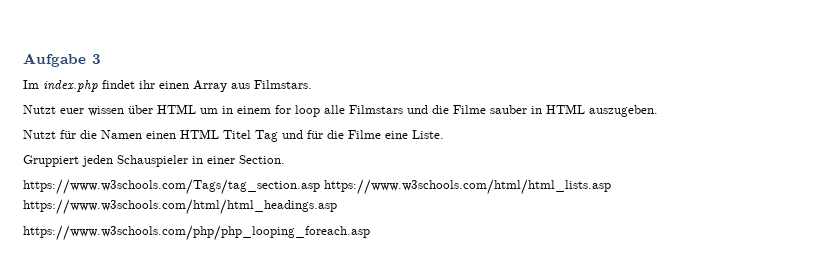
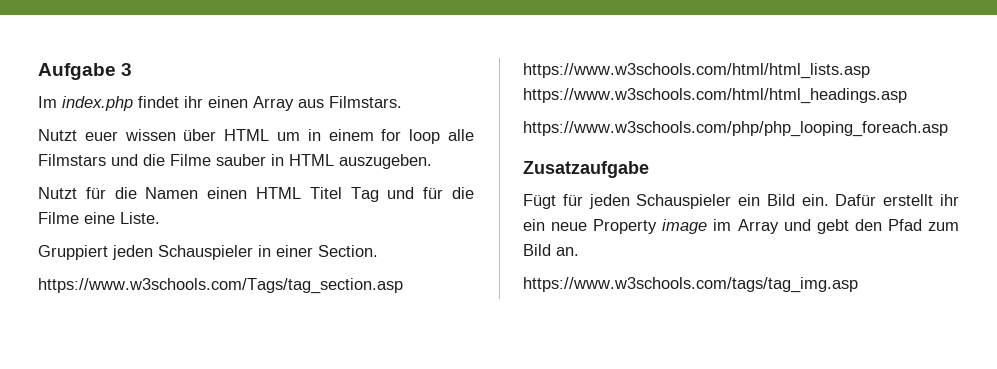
(370, 233) none -> [523,161,649,178] [523,194,959,209] [523,219,959,234] [523,244,579,256] [523,277,858,293] // Zusatzaufgabe // Fügt für jeden Schauspieler ein Bild ein. Dafür erstellt ihr ein neue Property image im Array und gebt den Pfad zum Bild an. // https://www.w3schools.com/tags/tag_img.asp

